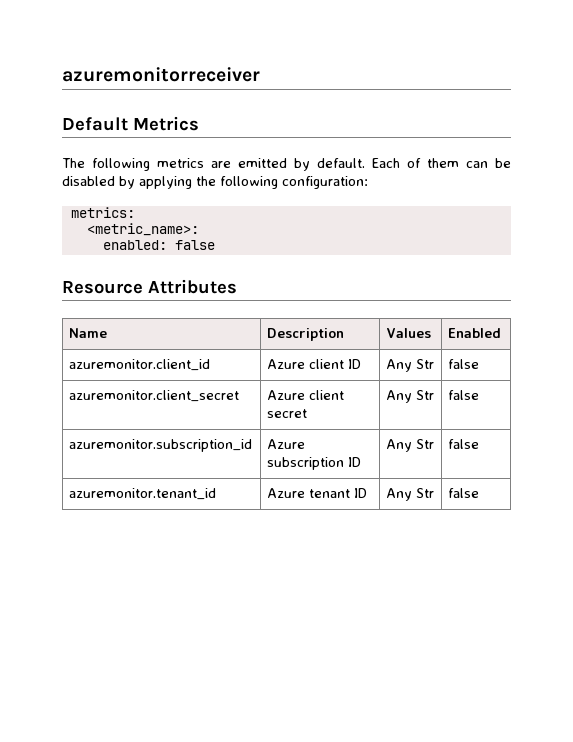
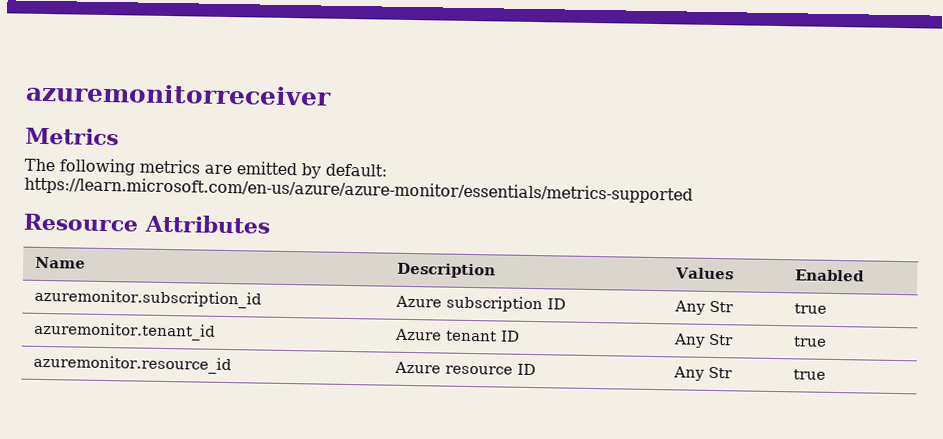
[62,117,128,131] Default -> (332, 94) none
[317,158,511,168] [62,176,368,189] [70,207,135,218] [86,223,199,236] [102,240,215,250] default. Each of them can be disabled by applying the following configuration: // metrics: // <metric_name>: // enabled: false -> [325,163,387,177] [24,176,693,204] default: https://learn.microsoft.com/en-us/azure/azure-monitor/essentials/metrics-supported
[69,359,211,371] [267,359,362,369] [386,359,435,372] [448,359,480,369] [69,390,240,402] [267,390,345,400] [267,409,308,418] [386,390,435,403] [448,390,480,400] // azuremonitor.client_id | Azure client ID | Any Str | false // azuremonitor.client_secret | Azure client secret | Any Str | false -> (866, 275) none
[448,439,480,449] false -> [794,303,828,314] true
[448,488,480,498] false -> [793,336,828,347] [33,354,233,375] [394,361,537,376] [673,366,734,381] [793,369,827,380] true // azuremonitor.resource_id | Azure resource ID | Any Str | true

